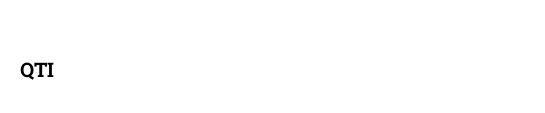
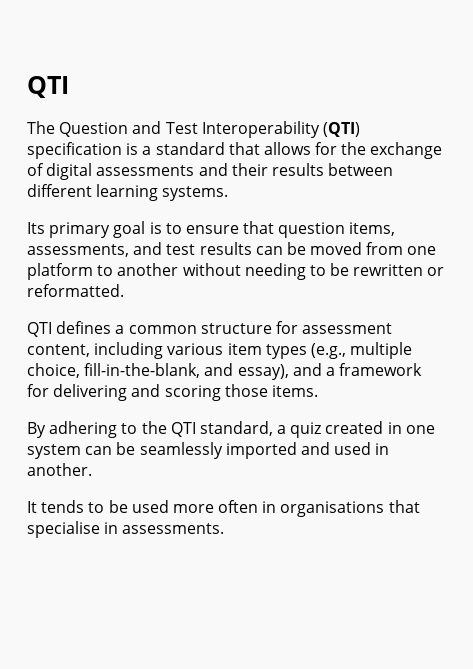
[20,62,54,80] QTI -> [27,76,69,98] [27,121,360,138] [27,142,443,159] [27,163,394,180] [27,184,229,201] [27,221,396,238] [27,242,437,257] [27,263,445,280] [27,284,124,297] [27,321,393,337] [27,342,413,359] [27,363,423,380] [27,384,318,401] [27,421,435,438] [27,442,390,459] [27,463,92,476] [27,500,420,517] [27,521,225,538] QTI // The Question and Test Interoperability (QTI) specification is a standard that allows for the exchange of digital assessments and their results between different learning systems. // Its primary goal is to ensure that question items, assessments, and test results can be moved from one platform to another without needing to be rewritten or reformatted. // QTI defines a common structure for assessment content, including various item types (e.g., multiple choice, fill-in-the-blank, and essay), and a framework for delivering and scoring those items. // By adhering to the QTI standard, a quiz created in one system can be seamlessly imported and used in another. // It tends to be used more often in organisations that specialise in assessments.

